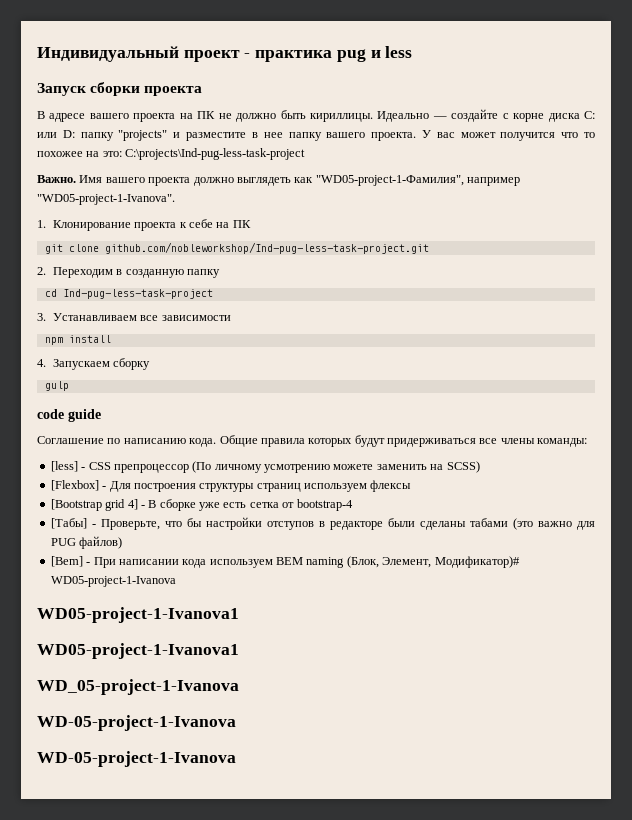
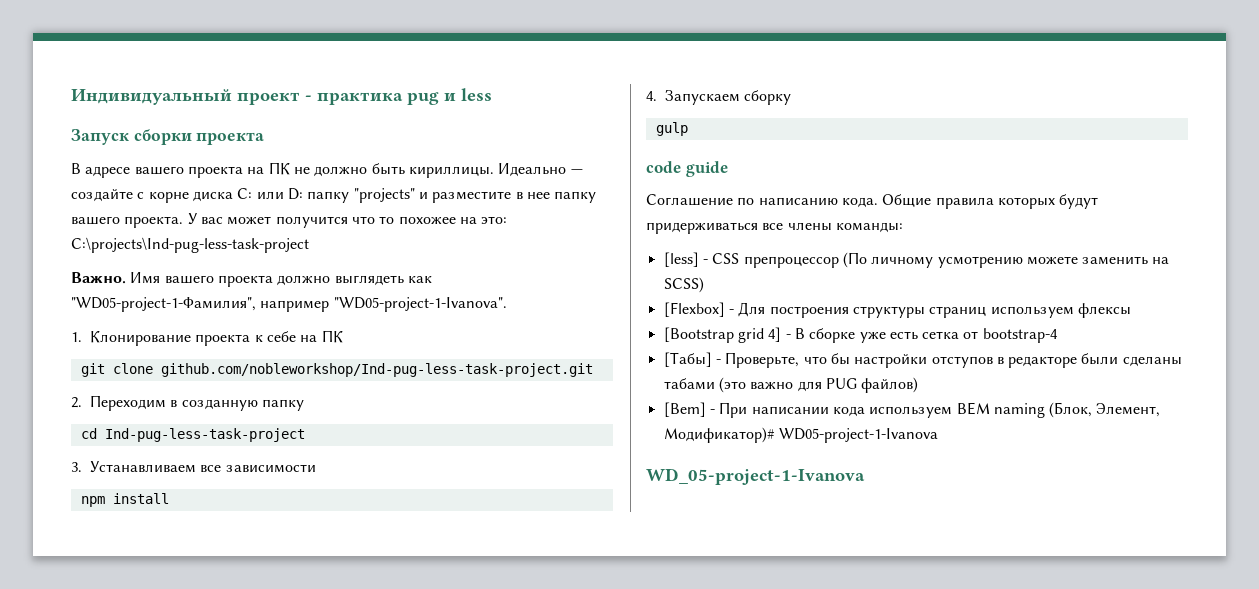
[37,607,239,623] [37,643,239,659] // WD05-project-1-Ivanova1 // WD05-project-1-Ivanova1 -> (938, 435) none
[37,715,236,731] [37,751,236,767] // WD-05-project-1-Ivanova // WD-05-project-1-Ivanova -> (865, 476) none

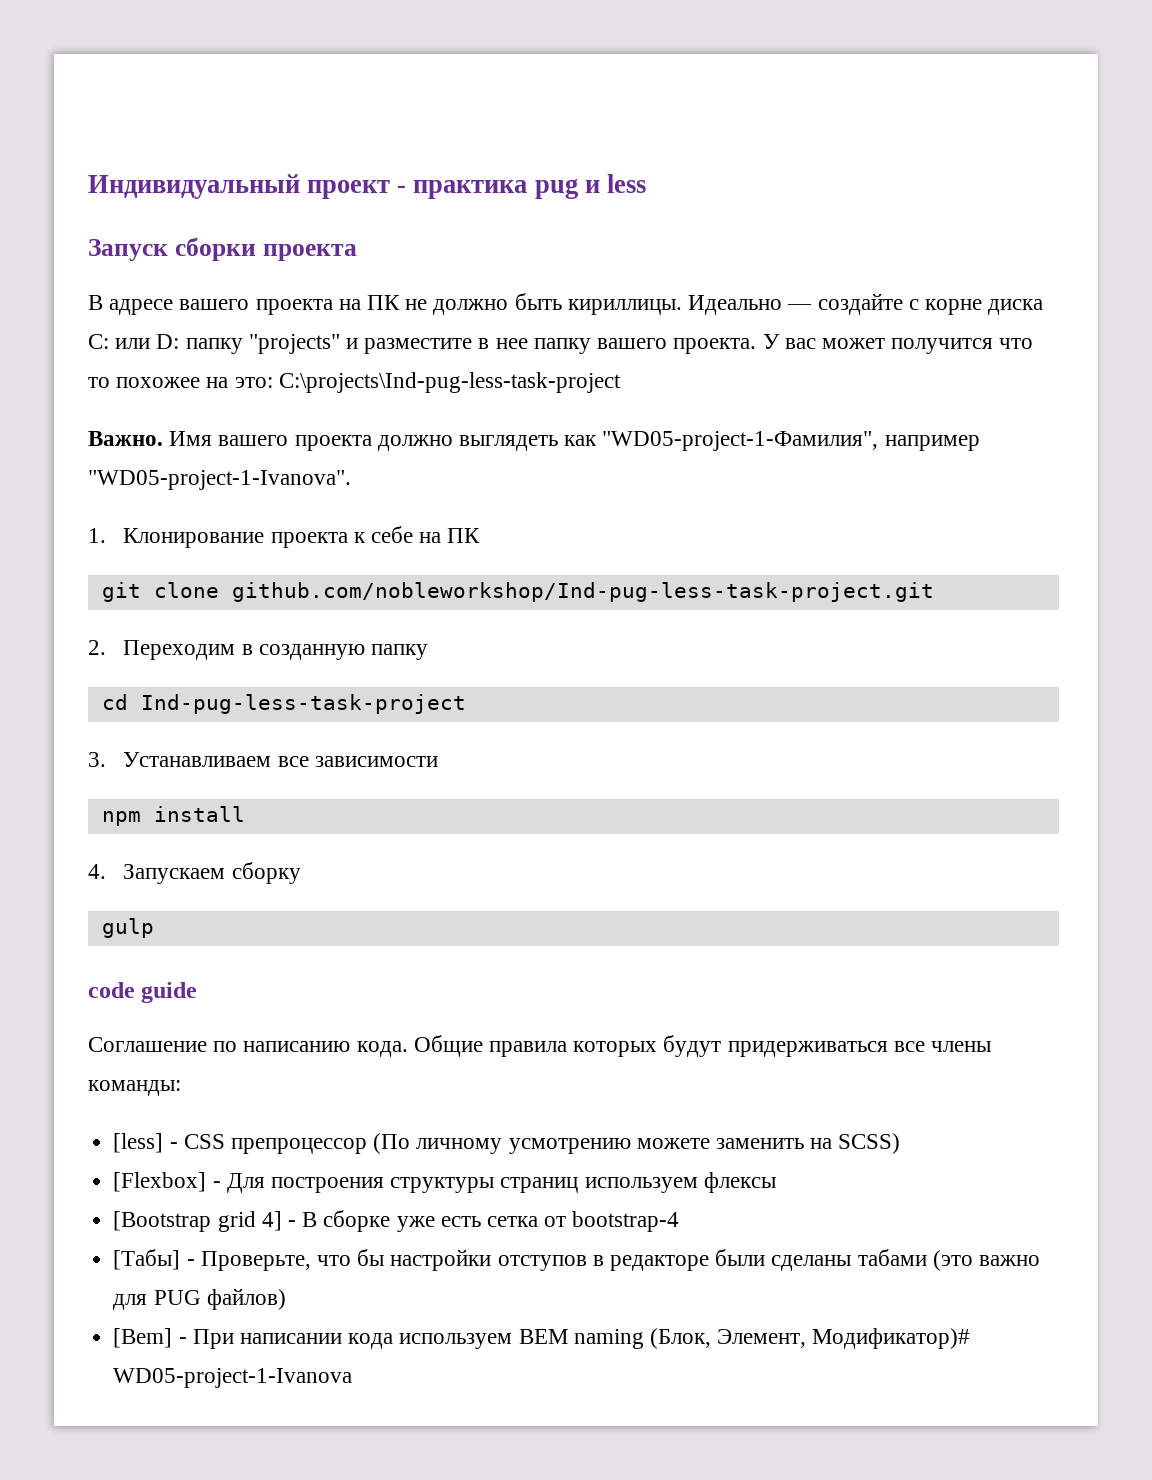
[646,468,865,485] // WD_05-project-1-Ivanova -> (353, 1378) none

